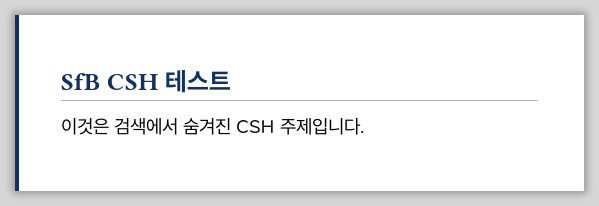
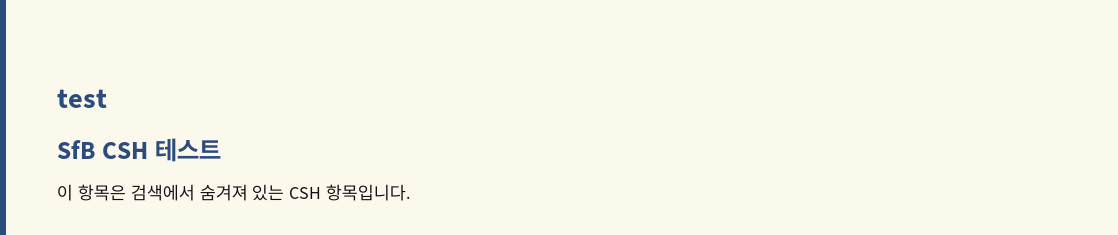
(61, 81) none -> [57,89,107,108] test //
[61,118,364,135] 이것은 검색에서 숨겨진 CSH 주제입니다. -> [57,184,411,201] 이 항목은 검색에서 숨겨져 있는 CSH 항목입니다.

